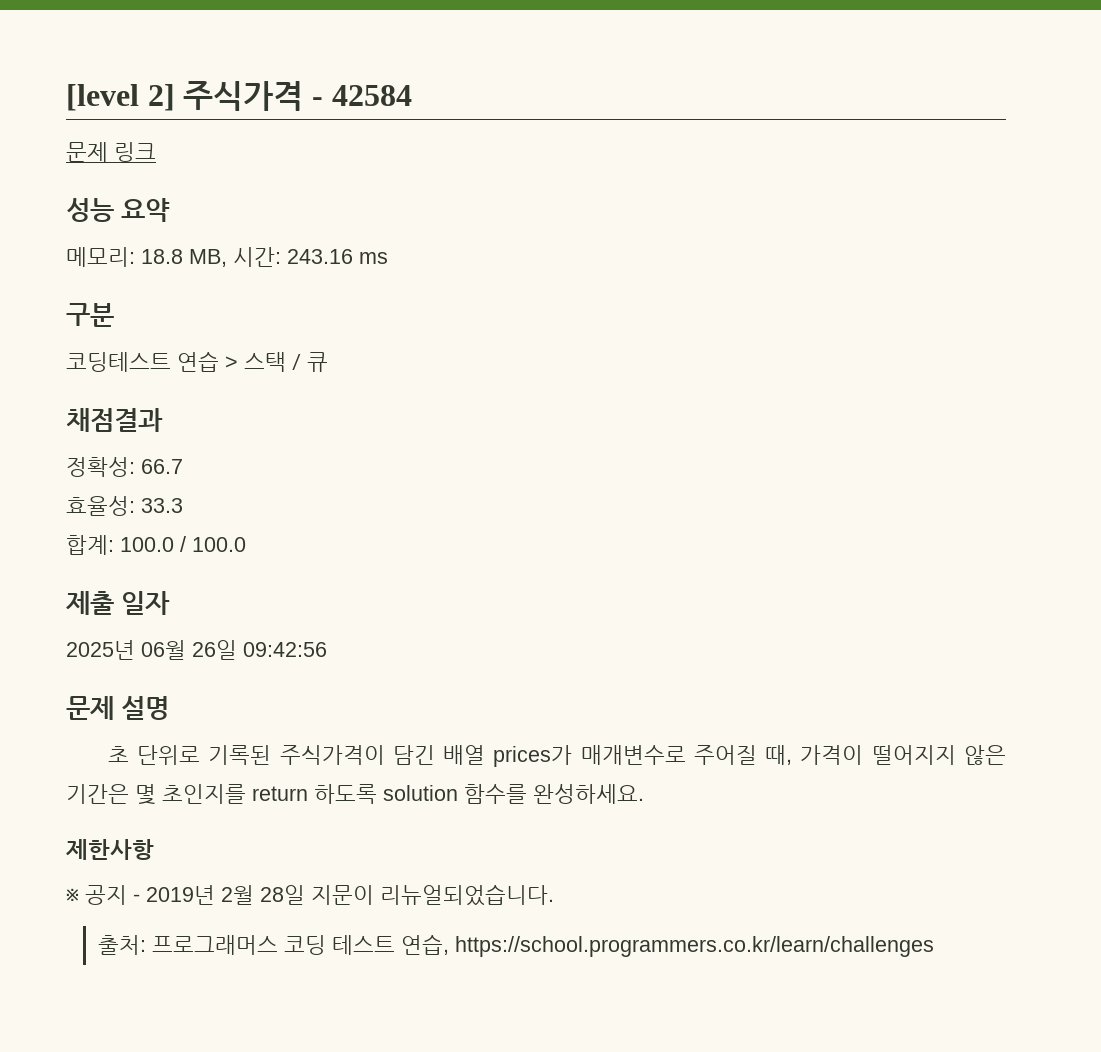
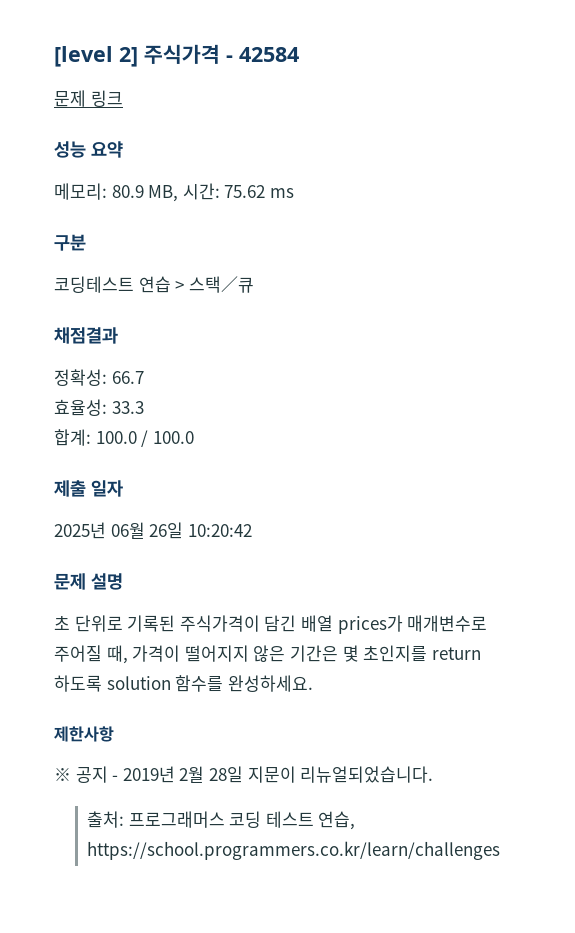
[141,249,183,264] 18.8 -> [111,185,144,198] 80.9
[287,249,353,264] 243.16 -> [224,185,266,198] 75.62
[243,642,327,657] 09:42:56 -> [187,524,252,537] 10:20:42

